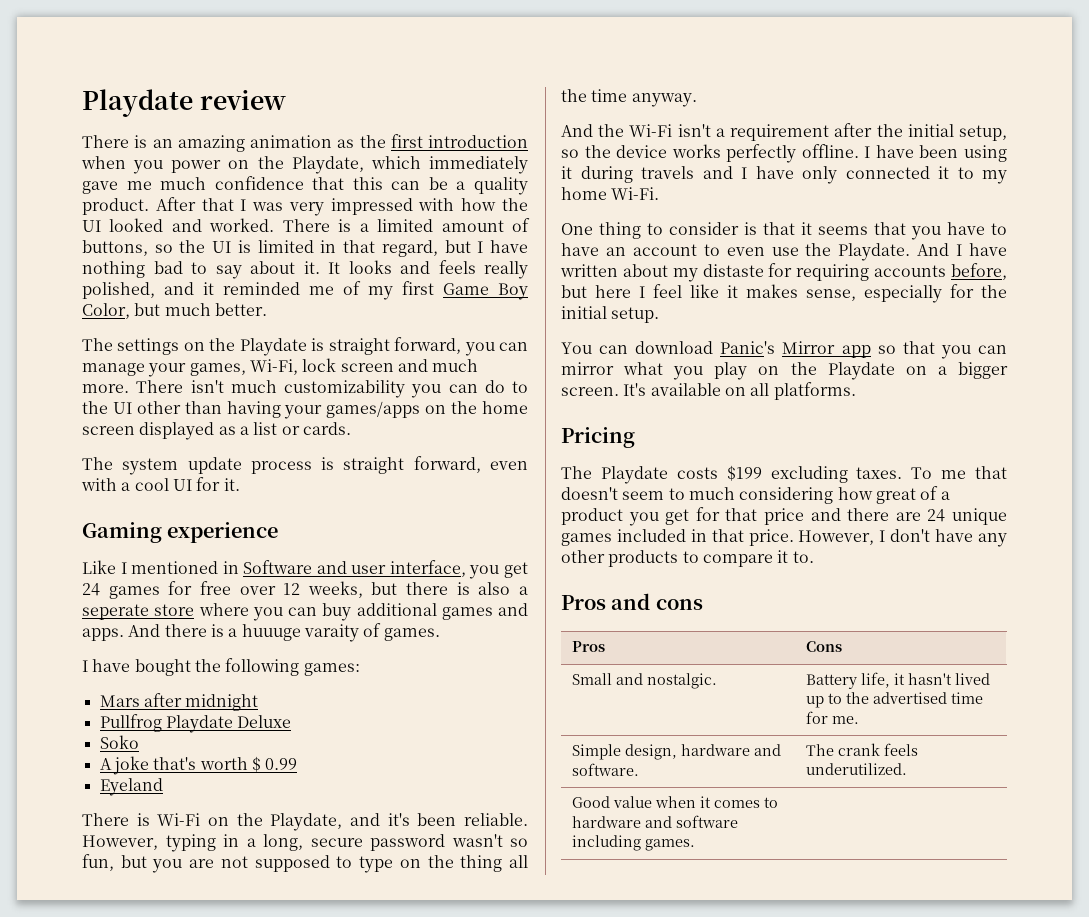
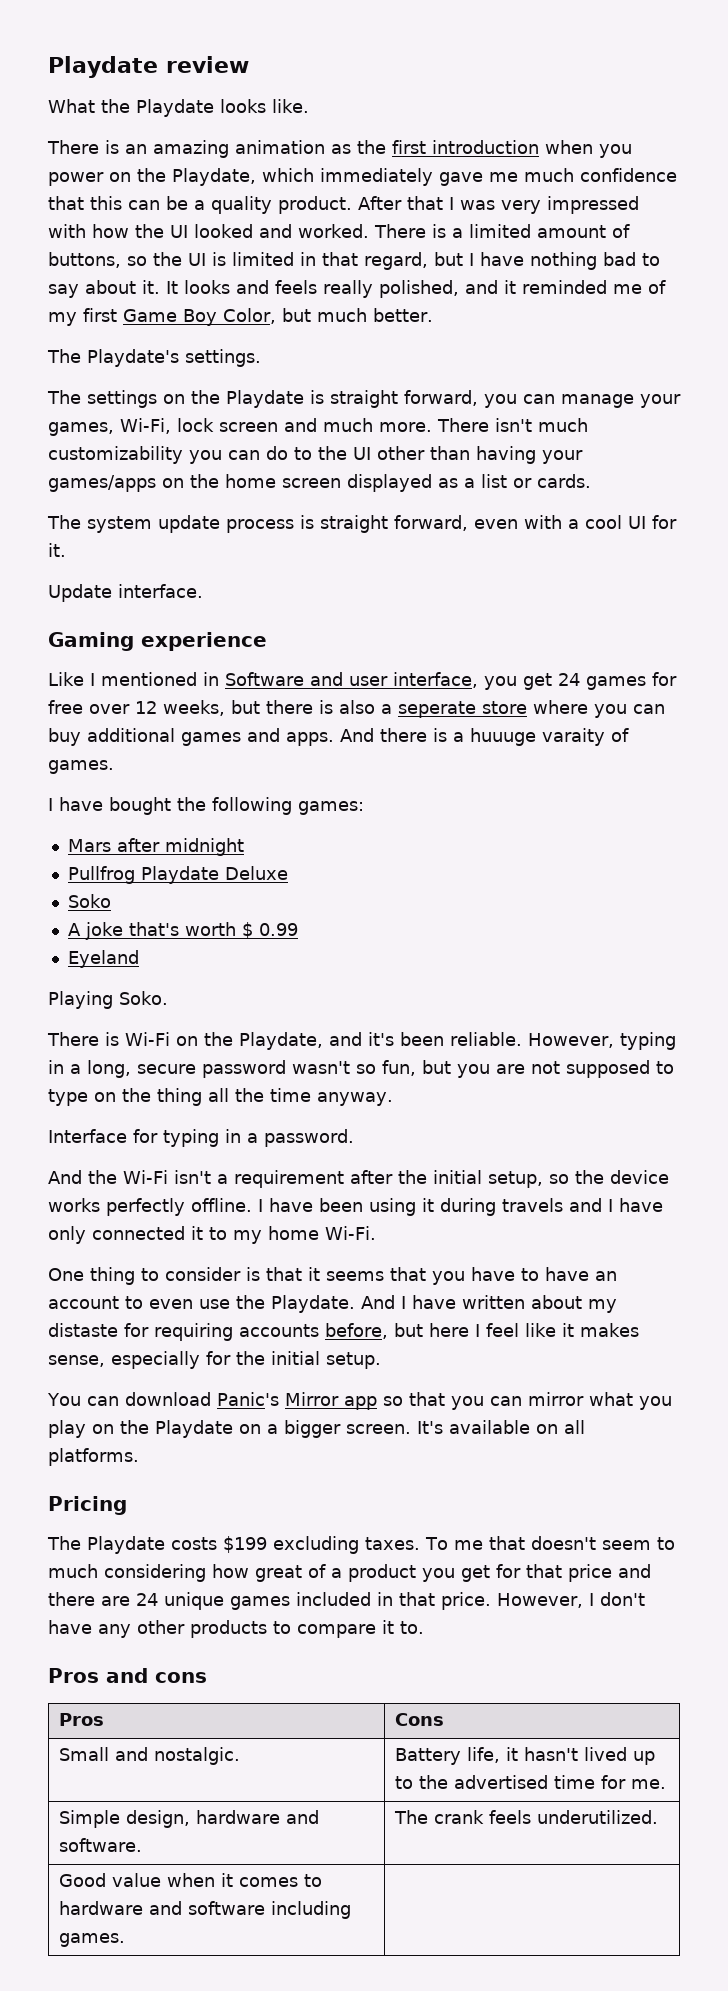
(286, 100) none -> [48,99,309,117] // What the Playdate looks like.
(267, 309) none -> [47,349,261,367] // The Playdate's settings.
(240, 484) none -> [48,584,203,602] // Update interface.
(163, 787) none -> [48,991,168,1009] // Playing Soko.
(697, 100) none -> [48,1129,354,1147] // Interface for typing in a password.

